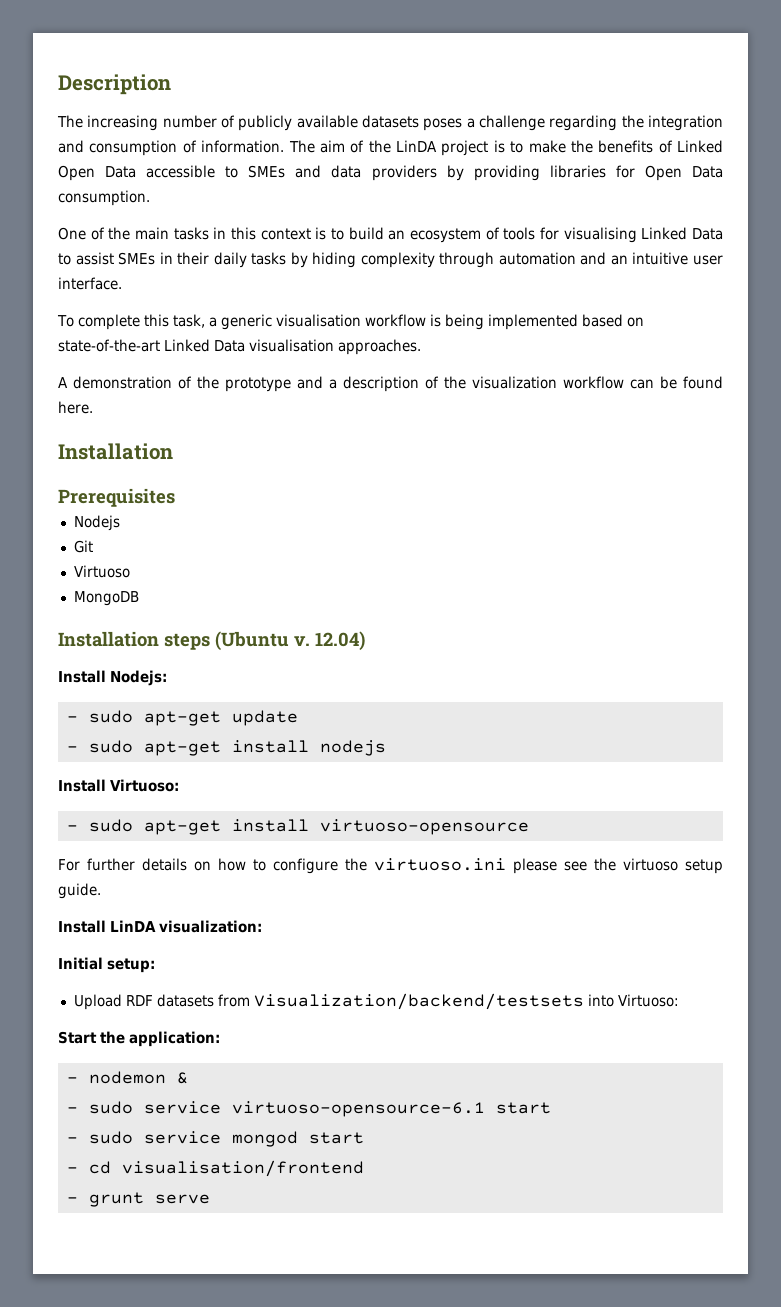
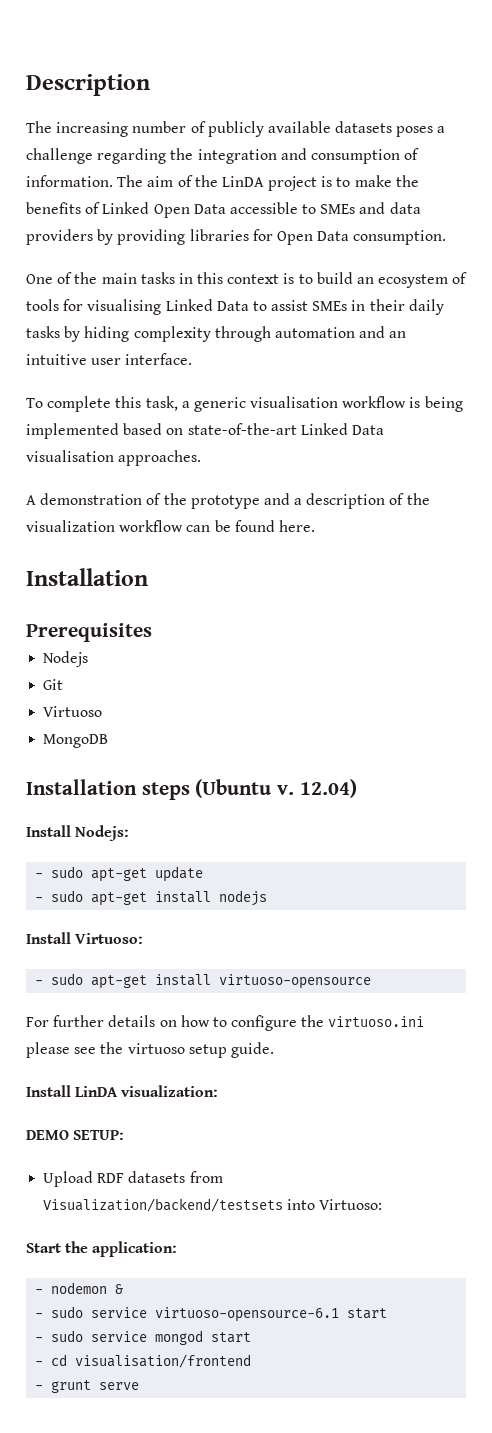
[58,957,155,973] Initial setup: -> [26,1130,125,1140] DEMO SETUP:

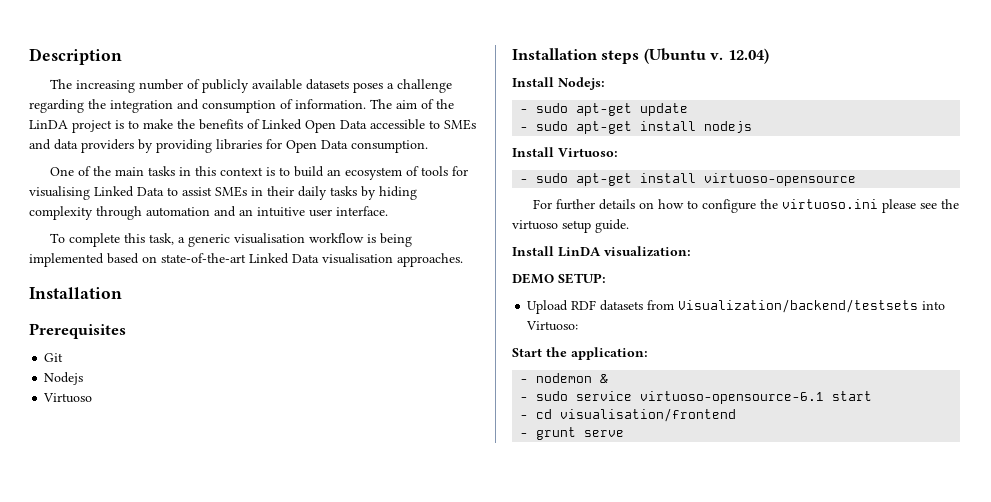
[26,493,430,509] [26,520,315,532] // A demonstration of the prototype and a description of the visualization workflow can be found here. -> (463, 260) none
(152, 632) none -> [44,353,64,362] // Git
[43,679,64,690] // Git -> (84, 378) none
[43,734,109,748] // MongoDB -> (93, 398) none
[35,1330,252,1345] // - sudo service mongod start -> (873, 396) none

